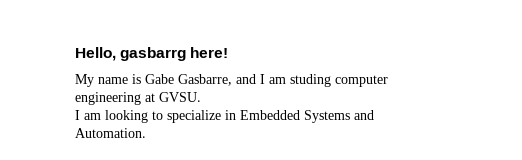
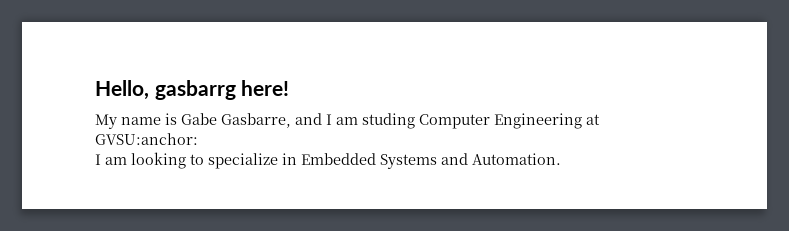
[335,75,388,87] [75,92,201,105] computer engineering at GVSU. -> [419,113,600,129] [95,133,198,145] Computer Engineering at GVSU:anchor:

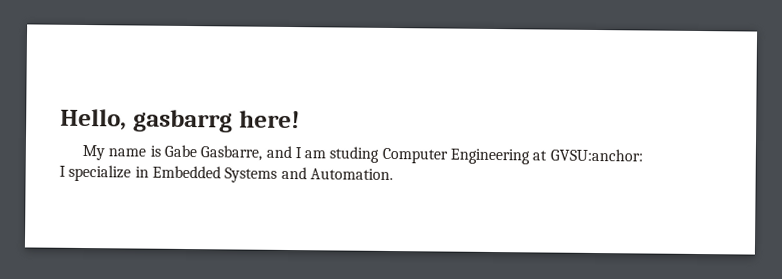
[105,152,204,169] am looking to -> (66, 171) none

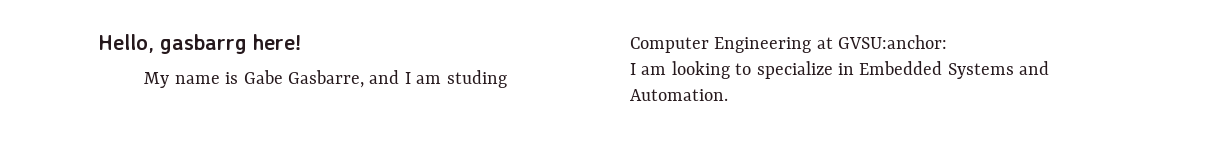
(66, 171) none -> [641,61,752,79] am looking to

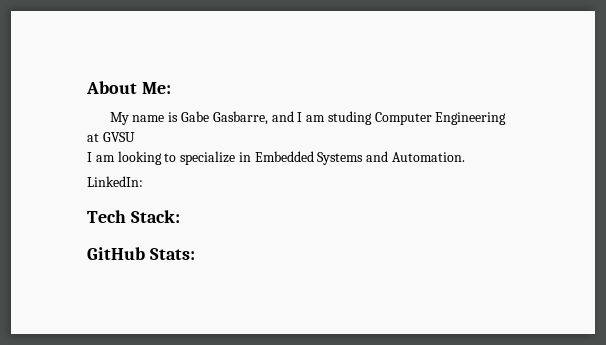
[98,34,301,54] Hello, gasbarrg here! -> [86,81,171,94] About Me:
[838,35,948,49] GVSU:anchor: -> [102,132,135,142] GVSU
(728, 95) none -> [87,176,143,187] [87,210,180,223] [87,247,195,260] // LinkedIn: // Tech Stack: // GitHub Stats:

